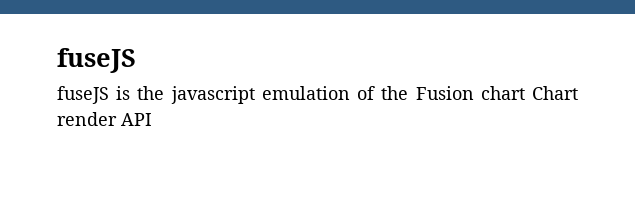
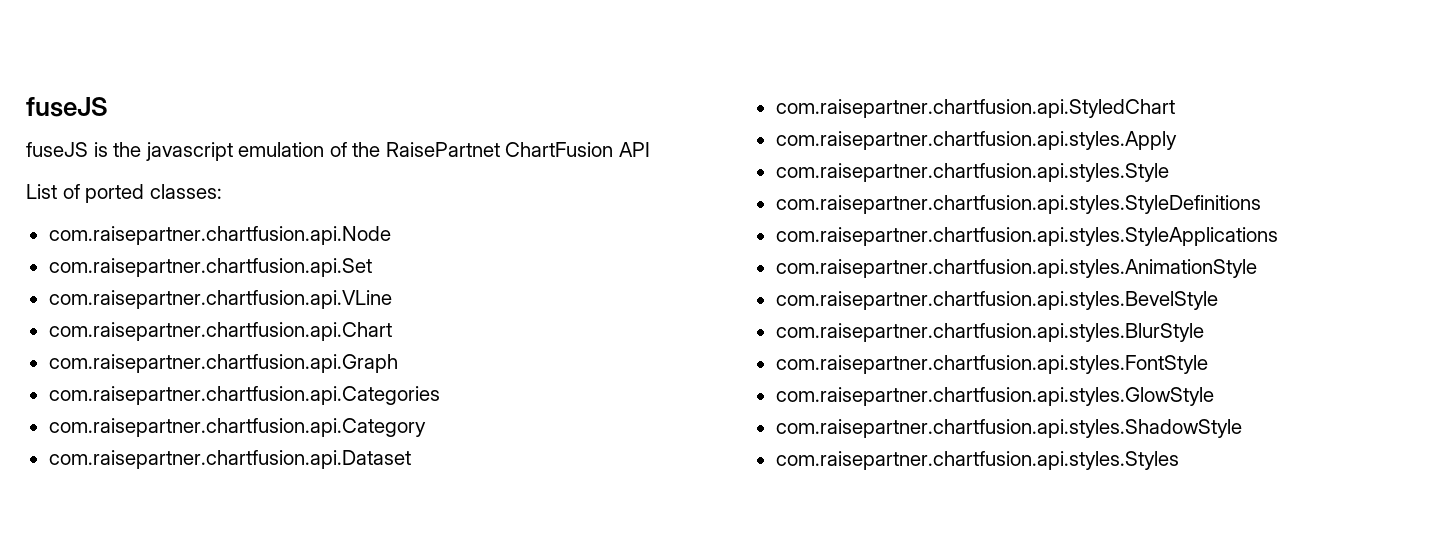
[415,86,578,100] [57,112,152,126] Fusion chart Chart render API -> [385,142,650,157] [26,184,222,203] [48,226,391,245] [48,258,372,277] [48,290,392,309] [48,322,392,341] [48,354,398,373] [48,386,440,405] [48,418,426,437] [48,450,411,469] [775,99,1175,118] [775,131,1177,150] [775,163,1169,182] [775,195,1261,214] [775,227,1278,246] [775,259,1257,278] [775,291,1218,310] [775,323,1204,342] [775,355,1208,374] [775,387,1214,406] [775,419,1242,438] [775,451,1179,470] RaisePartnet ChartFusion API // List of ported classes: // com.raisepartner.chartfusion.api.Node // com.raisepartner.chartfusion.api.Set // com.raisepartner.chartfusion.api.VLine // com.raisepartner.chartfusion.api.Chart // com.raisepartner.chartfusion.api.Graph // com.raisepartner.chartfusion.api.Categories // com.raisepartner.chartfusion.api.Category // com.raisepartner.chartfusion.api.Dataset // com.raisepartner.chartfusion.api.StyledChart // com.raisepartner.chartfusion.api.styles.Apply // com.raisepartner.chartfusion.api.styles.Style // com.raisepartner.chartfusion.api.styles.StyleDefinitions // com.raisepartner.chartfusion.api.styles.StyleApplications // com.raisepartner.chartfusion.api.styles.AnimationStyle // com.raisepartner.chartfusion.api.styles.BevelStyle // com.raisepartner.chartfusion.api.styles.BlurStyle // com.raisepartner.chartfusion.api.styles.FontStyle // com.raisepartner.chartfusion.api.styles.GlowStyle // com.raisepartner.chartfusion.api.styles.ShadowStyle // com.raisepartner.chartfusion.api.styles.Styles

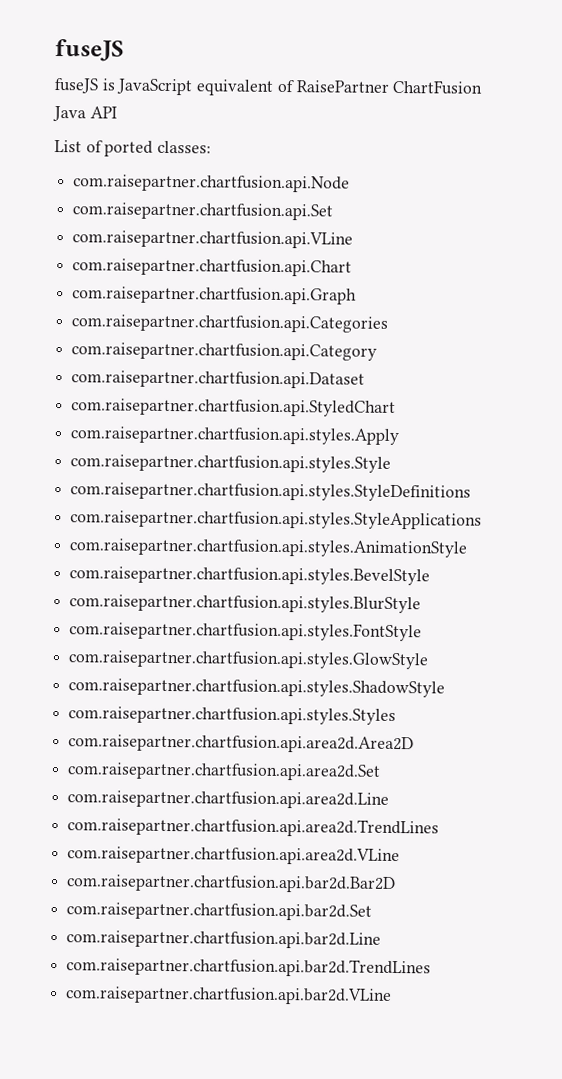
[113,142,614,161] the javascript emulation of the RaisePartnet ChartFusion -> [116,78,484,96] [52,105,86,122] JavaScript equivalent of RaisePartner ChartFusion Java
(1179, 460) none -> [68,734,415,754] [67,762,382,781] [67,790,390,809] [67,817,440,838] [67,846,401,866] [66,874,397,894] [66,902,373,921] [66,930,382,949] [66,957,432,978] [65,986,393,1005] // com.raisepartner.chartfusion.api.area2d.Area2D // com.raisepartner.chartfusion.api.area2d.Set // com.raisepartner.chartfusion.api.area2d.Line // com.raisepartner.chartfusion.api.area2d.TrendLines // com.raisepartner.chartfusion.api.area2d.VLine // com.raisepartner.chartfusion.api.bar2d.Bar2D // com.raisepartner.chartfusion.api.bar2d.Set // com.raisepartner.chartfusion.api.bar2d.Line // com.raisepartner.chartfusion.api.bar2d.TrendLines // com.raisepartner.chartfusion.api.bar2d.VLine

